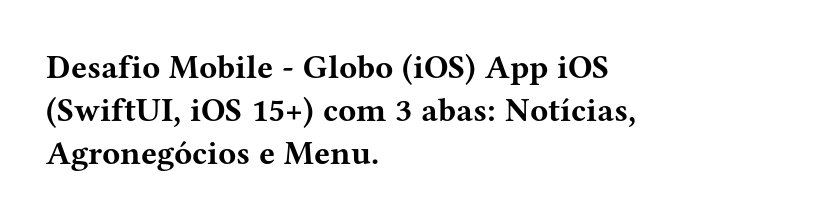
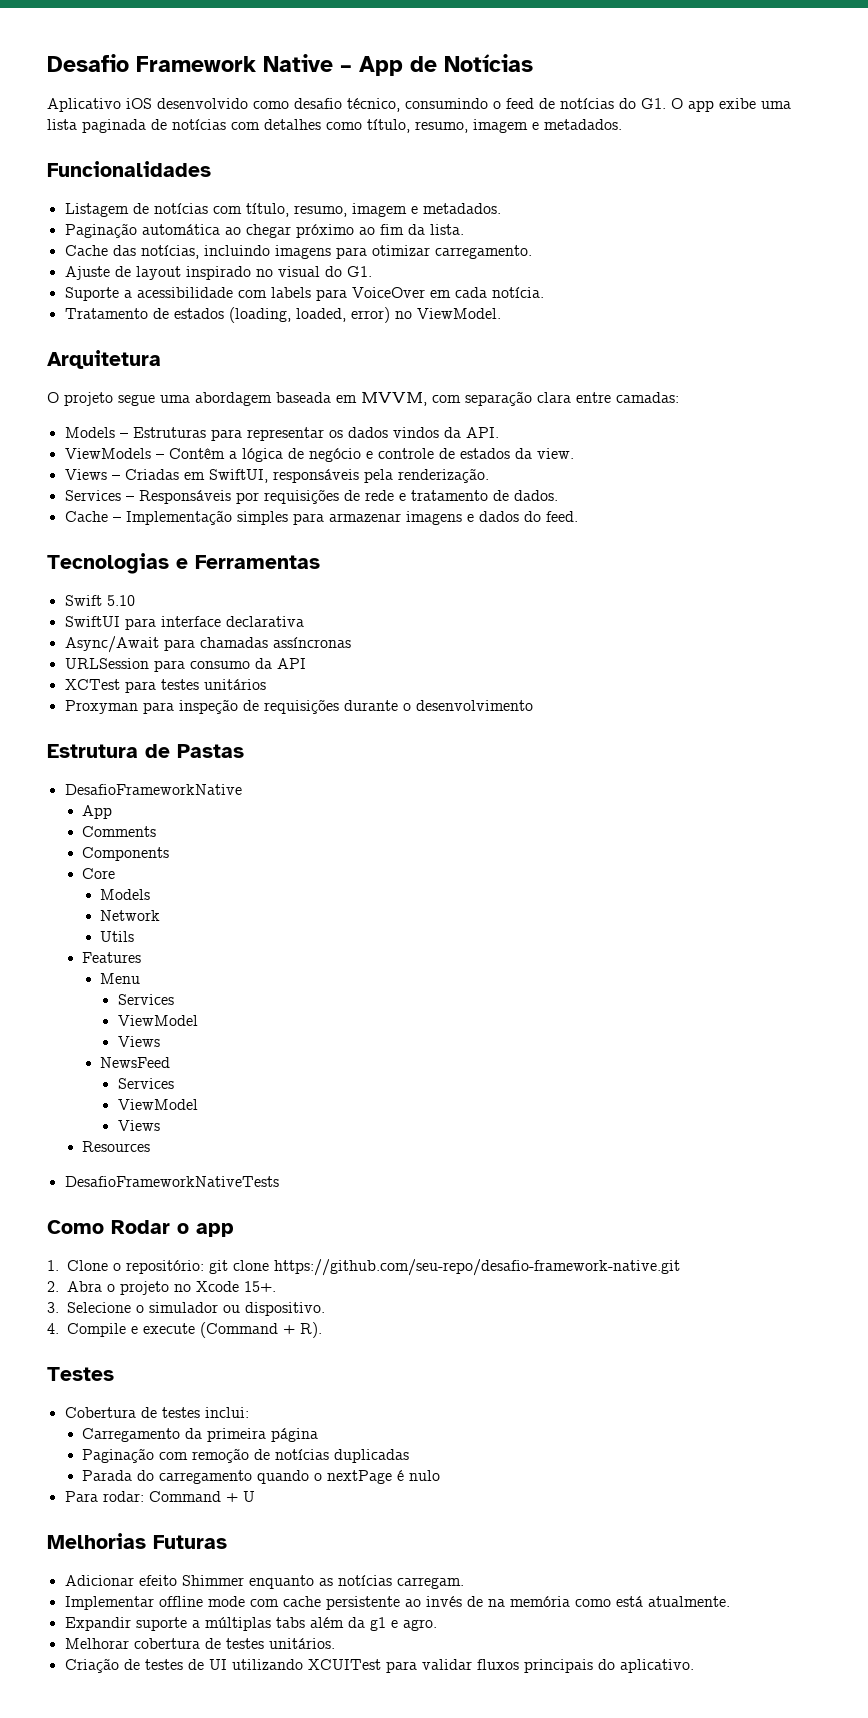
[169,53,610,85] [46,96,637,128] [46,141,380,171] Mobile - Globo (iOS) App iOS (SwiftUI, iOS 15+) com 3 abas: Notícias, Agronegócios e Menu. -> [136,54,533,76] [47,98,791,112] [47,119,622,133] [47,161,211,177] [64,203,501,217] [64,223,464,238] [64,245,532,259] [64,266,372,280] [64,287,544,301] [64,307,501,323] [47,350,161,369] [47,391,679,406] [64,427,499,441] [64,448,574,462] [64,468,489,483] [64,489,558,504] [64,510,578,525] [47,553,320,574] [64,595,135,606] [64,616,304,630] [64,636,351,653] [64,658,306,672] [64,679,266,693] [64,699,533,714] [47,744,244,758] [64,784,242,795] [82,805,113,819] [82,826,157,837] [82,847,170,861] [82,868,116,879] [99,889,150,900] [99,910,160,921] [99,931,134,942] [82,952,142,963] [99,973,140,984] [117,994,174,1005] [117,1015,198,1026] [117,1036,160,1047] [99,1057,170,1068] [117,1078,174,1089] [117,1099,198,1110] [117,1120,160,1131] [82,1141,151,1152] [64,1176,279,1187] [47,1220,234,1237] [47,1259,680,1276] [47,1281,276,1295] [47,1302,325,1316] [47,1322,322,1338] [47,1367,114,1381] [64,1407,249,1418] [82,1428,319,1442] [82,1448,410,1463] [82,1470,441,1484] [64,1491,255,1502] [47,1533,227,1549] [64,1575,464,1589] [64,1596,730,1610] [64,1617,437,1631] [64,1638,335,1649] [64,1658,694,1673] Framework Native – App de Notícias // Aplicativo iOS desenvolvido como desafio técnico, consumindo o feed de notícias do G1. O app exibe uma lista paginada de notícias com detalhes como título, resumo, imagem e metadados. // Funcionalidades // Listagem de notícias com título, resumo, imagem e metadados. // Paginação automática ao chegar próximo ao fim da lista. // Cache das notícias, incluindo imagens para otimizar carregamento. // Ajuste de layout inspirado no visual do G1. // Suporte a acessibilidade com labels para VoiceOver em cada notícia. // Tratamento de estados (loading, loaded, error) no ViewModel. // Arquitetura // O projeto segue uma abordagem baseada em MVVM, com separação clara entre camadas: // Models – Estruturas para representar os dados vindos da API. // ViewModels – Contêm a lógica de negócio e controle de estados da view. // Views – Criadas em SwiftUI, responsáveis pela renderização. // Services – Responsáveis por requisições de rede e tratamento de dados. // Cache – Implementação simples para armazenar imagens e dados do feed. // Tecnologias e Ferramentas // Swift 5.10 // SwiftUI para interface declarativa // Async/Await para chamadas assíncronas // URLSession para consumo da API // XCTest para testes unitários // Proxyman para inspeção de requisições durante o desenvolvimento // Estrutura de Pastas // DesafioFrameworkNative // App // Comments // Components // Core // Models // Network // Utils // Features // Menu // Services // ViewModel // Views // NewsFeed // Services // ViewModel // Views // Resources // DesafioFrameworkNativeTests // Como Rodar o app // 1. Clone o repositório: git clone https://github.com/seu-repo/desafio-framework-native.git // 2. Abra o projeto no Xcode 15+. // 3. Selecione o simulador ou dispositivo. // 4. Compile e execute (Command + R). // Testes // Cobertura de testes inclui: // Carregamento da primeira página // Paginação com remoção de notícias duplicadas // Parada do carregamento quando o nextPage é nulo // Para rodar: Command + U // Melhorias Futuras // Adicionar efeito Shimmer enquanto as notícias carregam. // Implementar offline mode com cache persistente ao invés de na memória como está atualmente. // Expandir suporte a múltiplas tabs além da g1 e agro. // Melhorar cobertura de testes unitários. // Criação de testes de UI utilizando XCUITest para validar fluxos principais do aplicativo.

